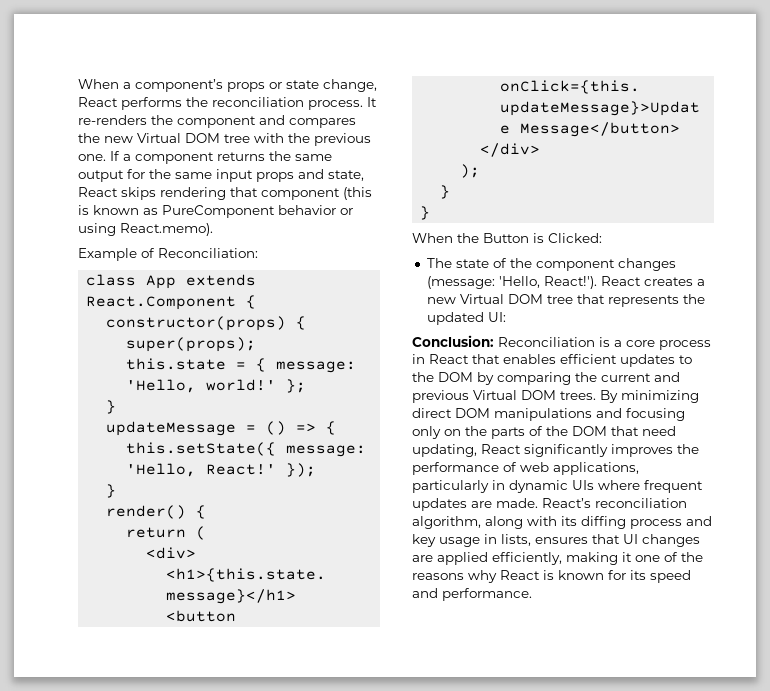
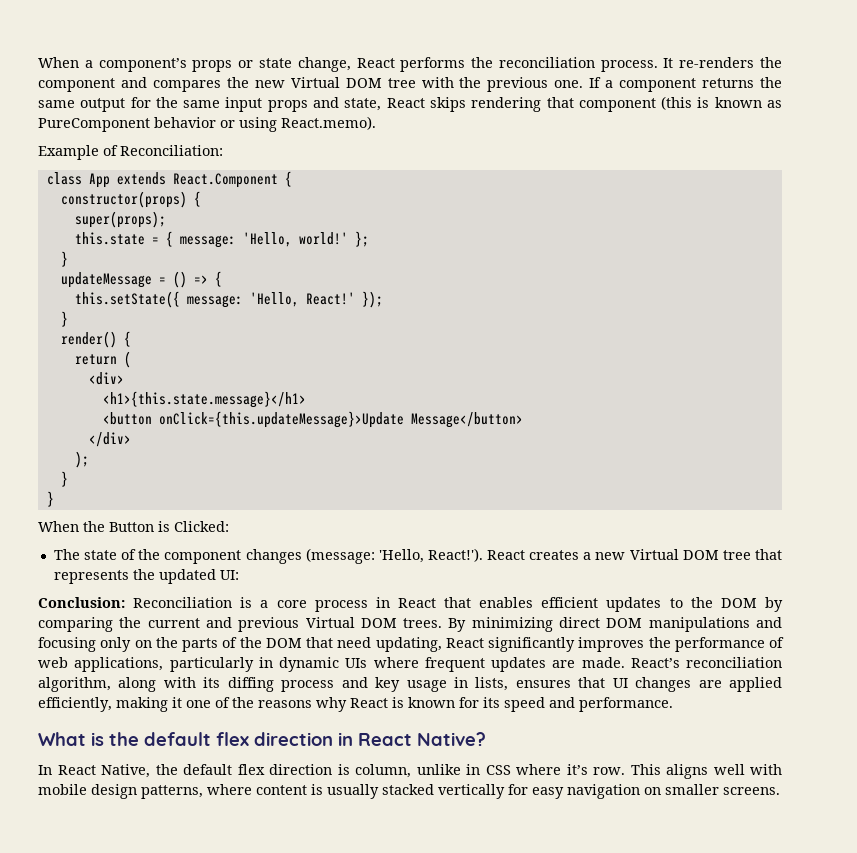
(532, 594) none -> [38,732,486,746] [38,764,782,779] [38,784,780,799] // What is the default flex direction in React Native? // In React Native, the default flex direction is column, unlike in CSS where it’s row. This aligns well with mobile design patterns, where content is usually stacked vertically for easy navigation on smaller screens.

